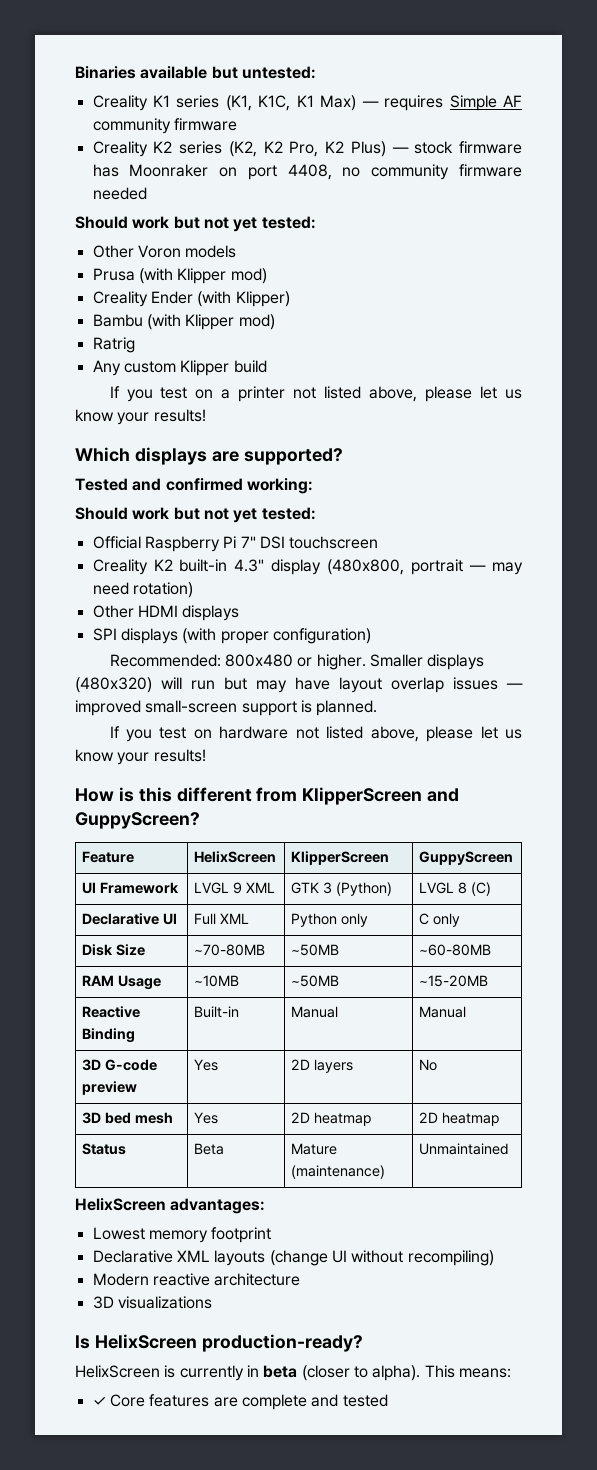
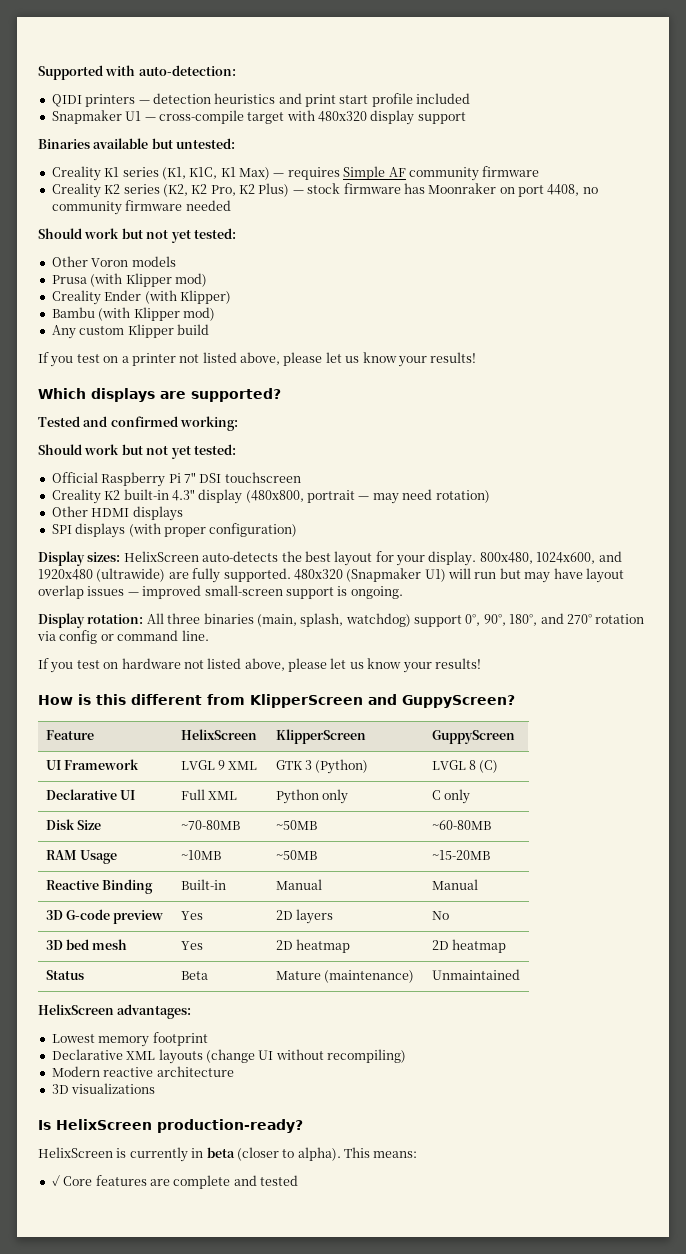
(75, 72) none -> [38,65,236,80] [51,93,471,107] [51,110,466,125] Supported with auto-detection: // QIDI printers — detection heuristics and print start profile included // Snapmaker U1 — cross-compile target with 480x320 display support //
[92,337,135,353] // Ratrig -> (215, 314) none
[109,654,485,670] [75,677,152,693] Recommended: 800x480 or higher. Smaller displays (480x320) -> [38,551,622,566] [38,568,446,583] Display sizes: HelixScreen auto-detects the best layout for your display. 800x480, 1024x600, and 1920x480 (ultrawide) are fully supported. 480x320 (Snapmaker U1)
[316,700,378,716] planned. -> [350,586,403,599] [38,613,645,628] [37,630,209,644] ongoing. // Display rotation: All three binaries (main, splash, watchdog) support 0°, 90°, 180°, and 270° rotation via config or command line.

